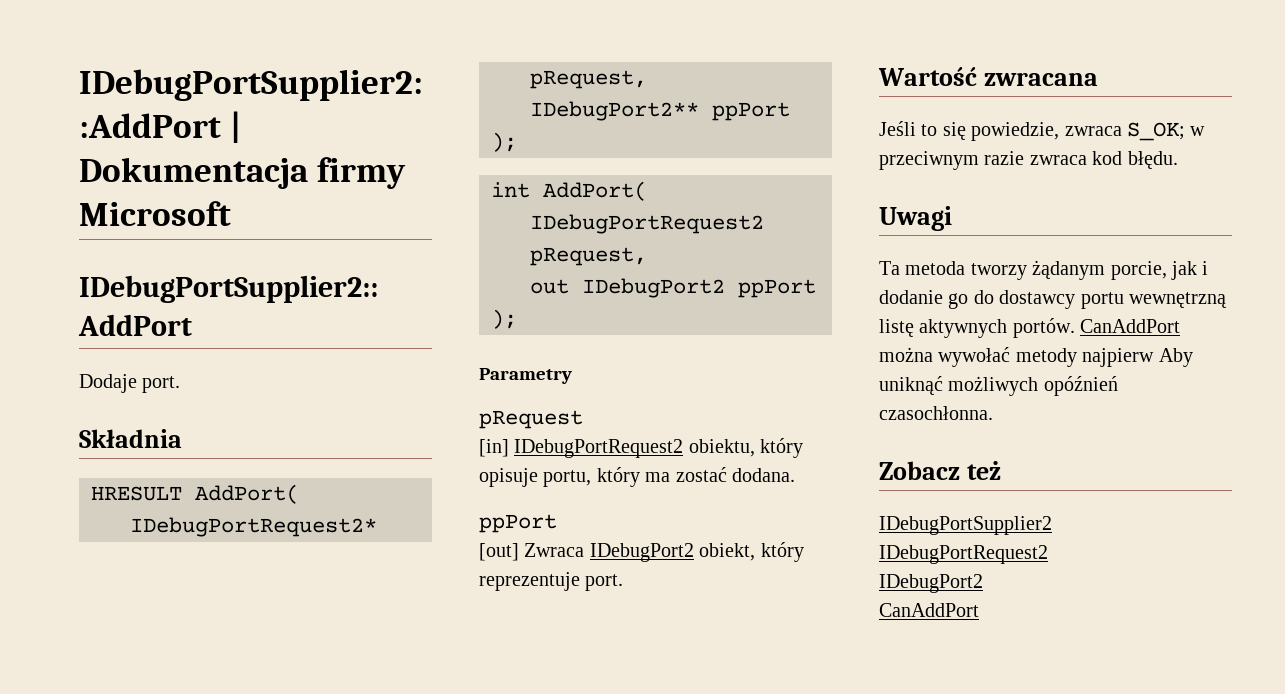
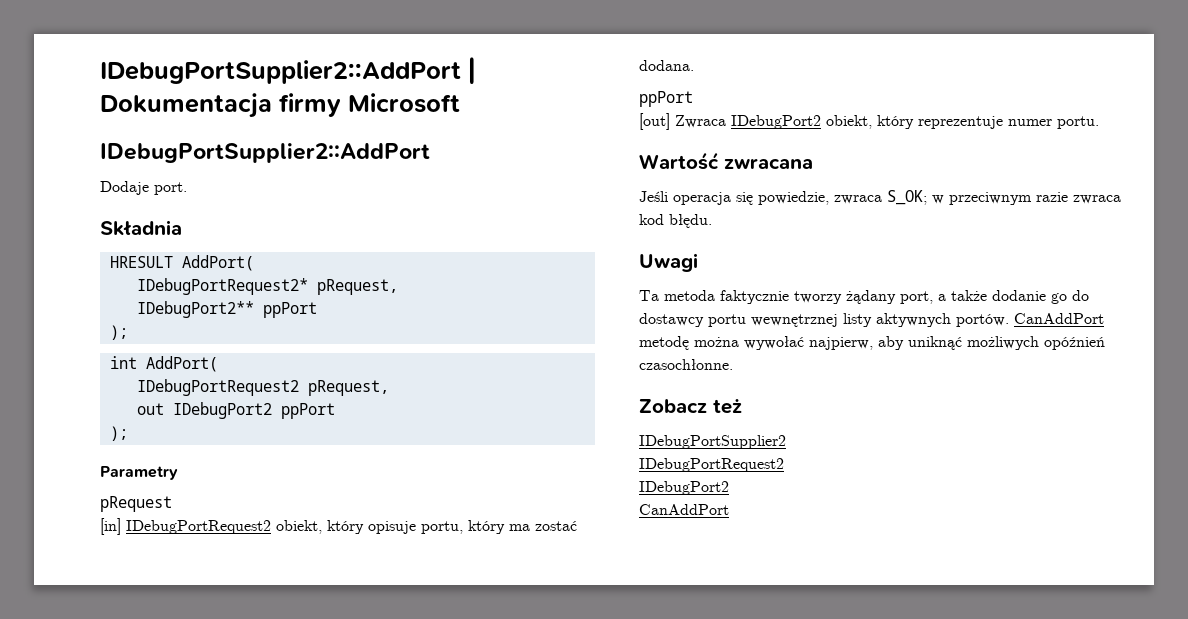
[688,439,755,457] obiektu, -> [276,520,322,534] obiekt,
[585,574,624,591] port. -> [1008,116,1099,129] numer portu.
[921,124,938,136] to -> [673,192,731,205] operacja
[970,260,1209,280] tworzy żądanym porcie, jak i -> [720,290,987,304] faktycznie tworzy żądany port, a także
[1129,292,1227,308] [879,319,914,337] wewnętrzną listę -> [751,313,872,327] wewnętrznej listy
(1181, 326) none -> [639,336,689,350] metodę
[1015,348,1193,367] metody najpierw Aby -> [809,336,904,350] najpierw, aby
[879,406,993,420] czasochłonna. -> [639,359,733,370] czasochłonne.

